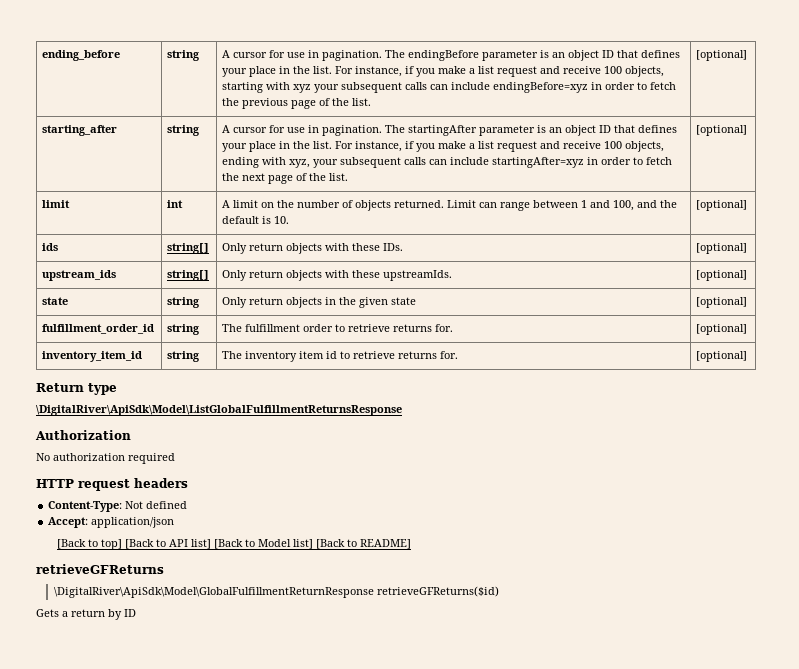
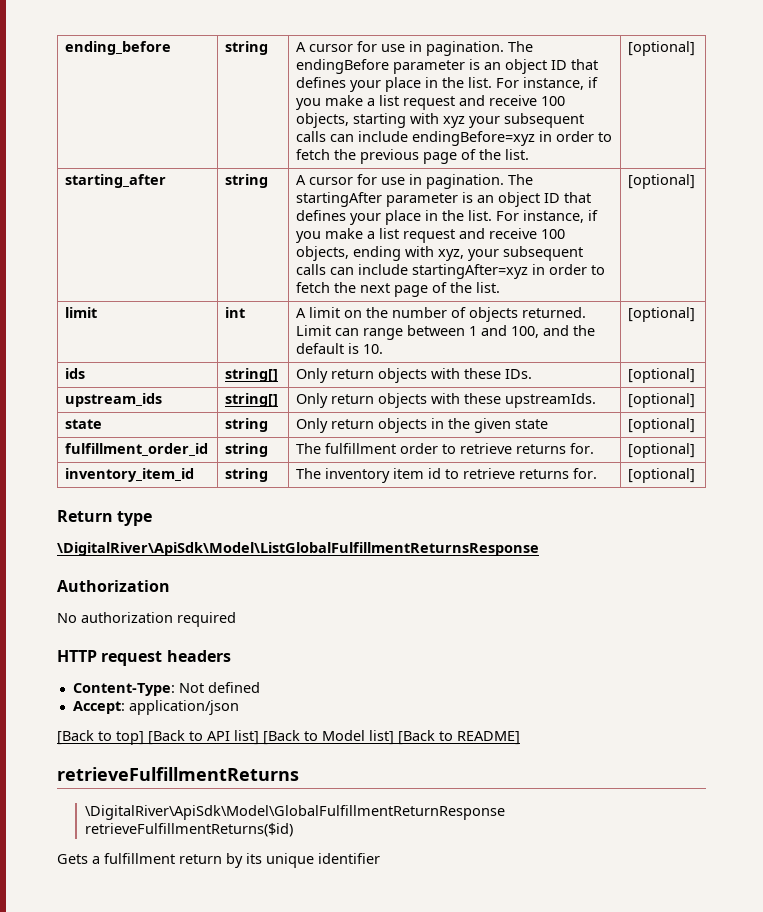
[36,564,164,574] retrieveGFReturns -> [57,767,299,781] retrieveFulfillmentReturns
[376,586,499,597] retrieveGFReturns($id) -> [84,823,293,837] retrieveFulfillmentReturns($id)
(68, 614) none -> [104,853,175,864] fulfillment
[124,609,136,617] ID -> [246,853,380,868] its unique identifier

